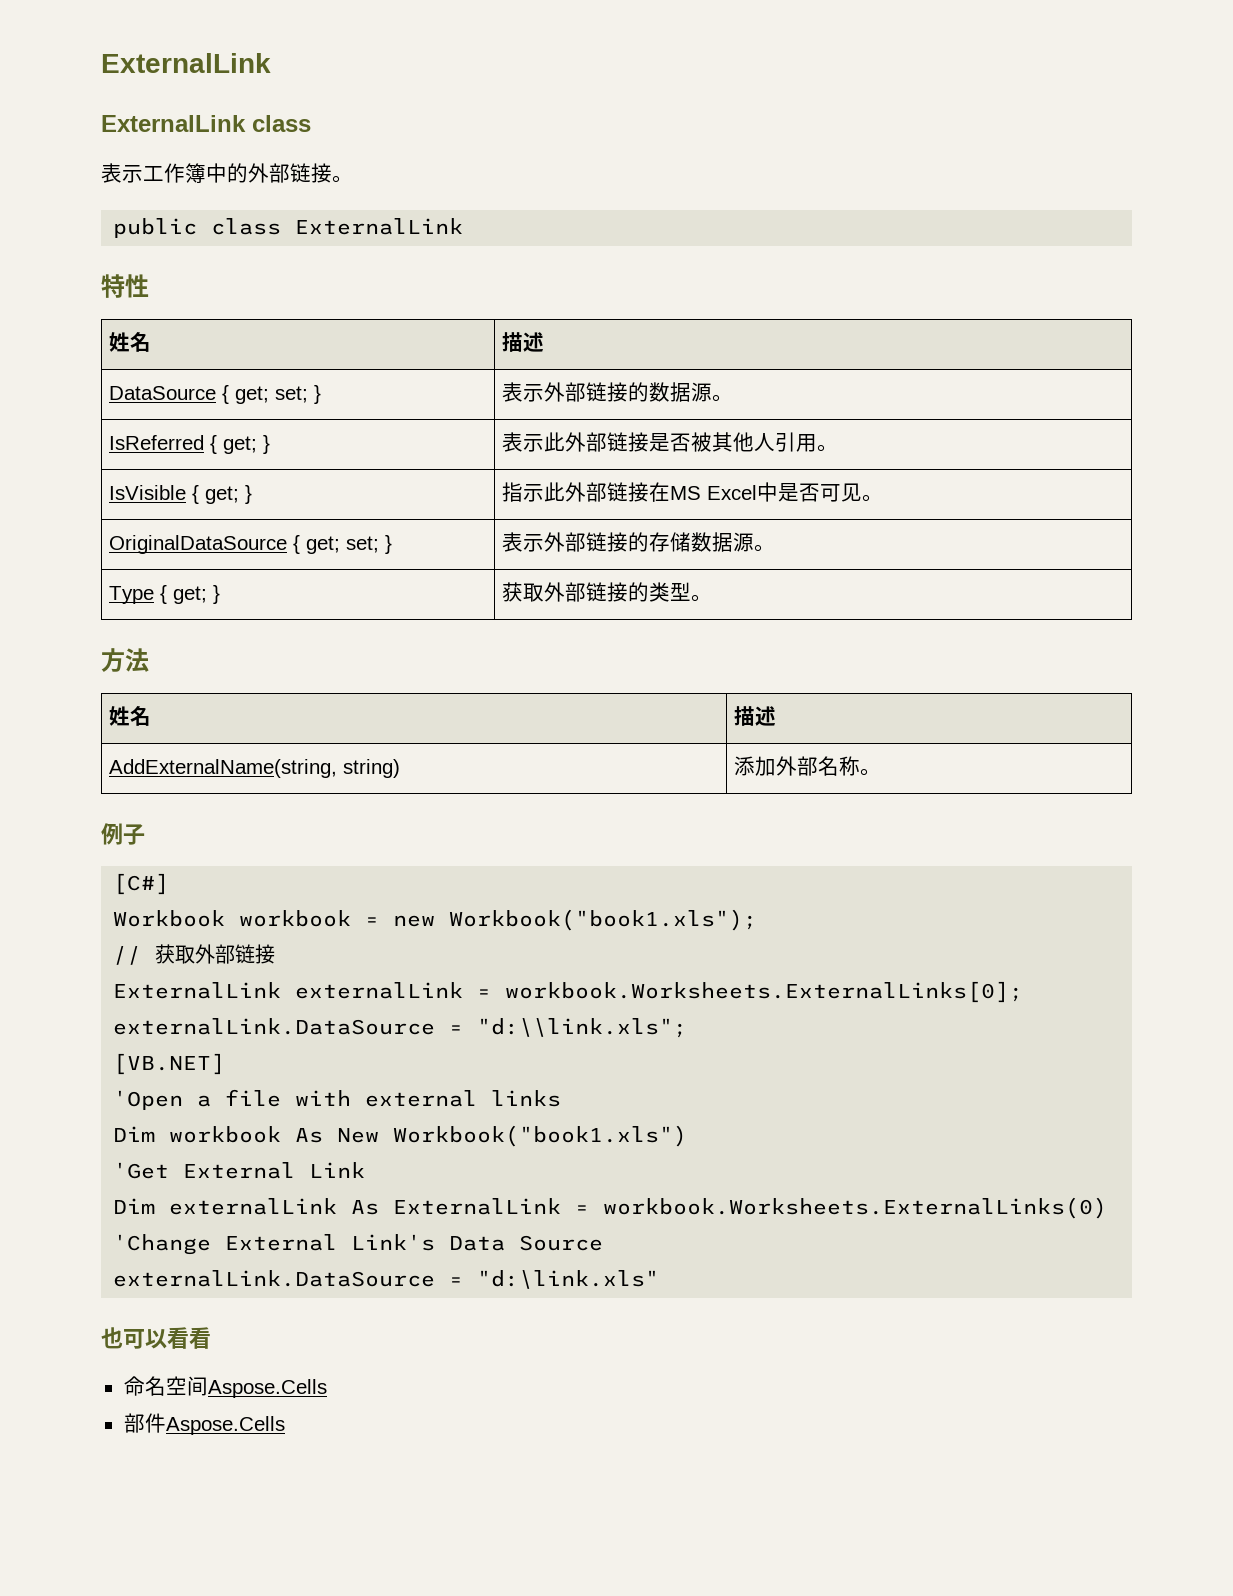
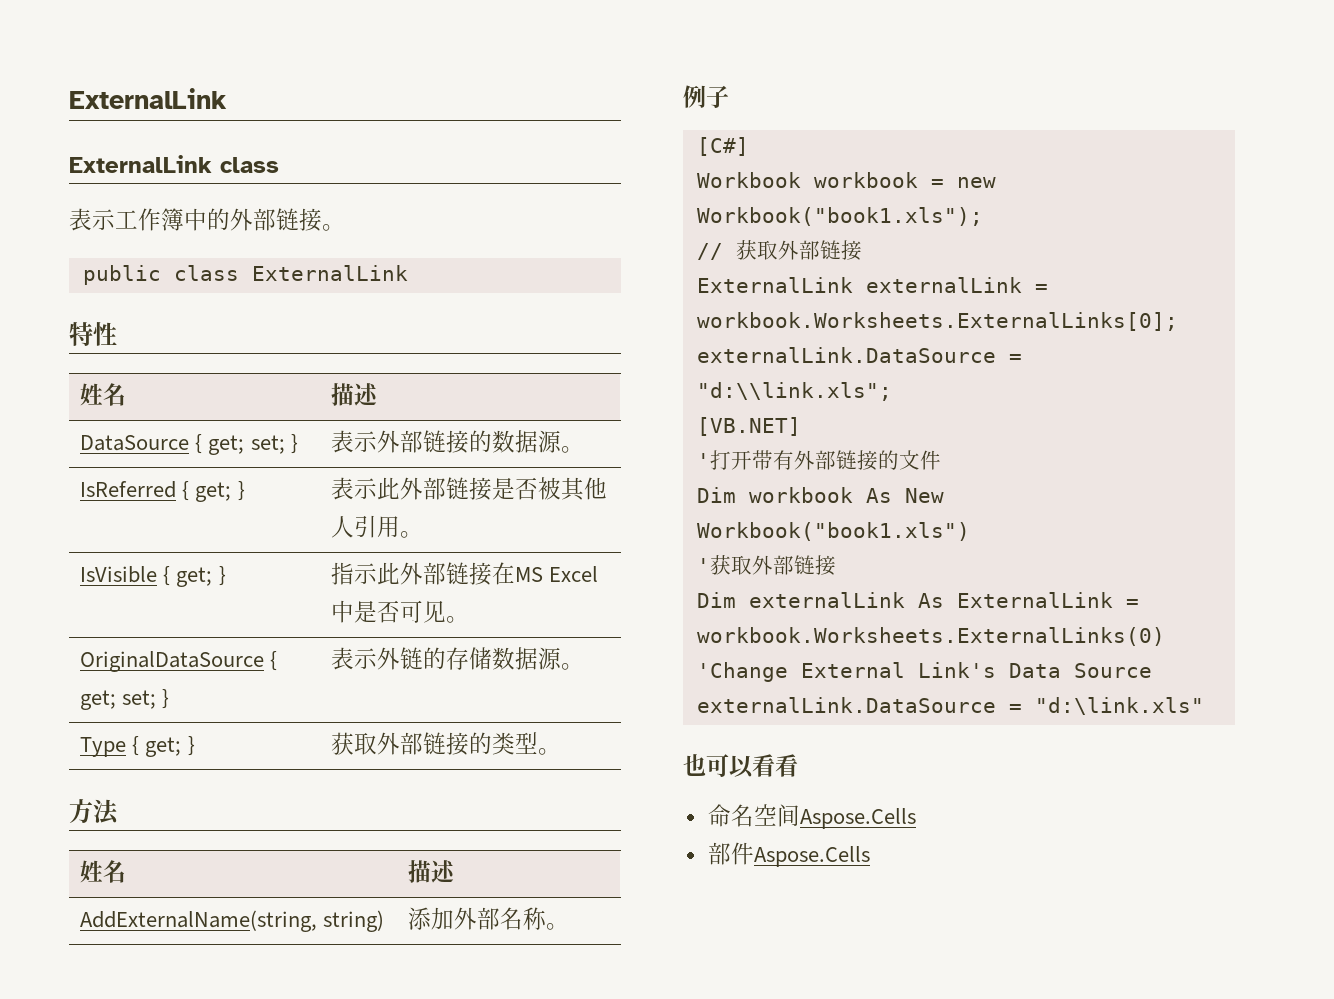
[565,532,629,552] 部链接 -> [400,647,424,670] 链
[113,1089,562,1110] 'Open a file with external links -> [696,450,941,471] '打开带有外部链接的文件
[113,1162,366,1179] 'Get External Link -> [696,555,836,576] '获取外部链接

